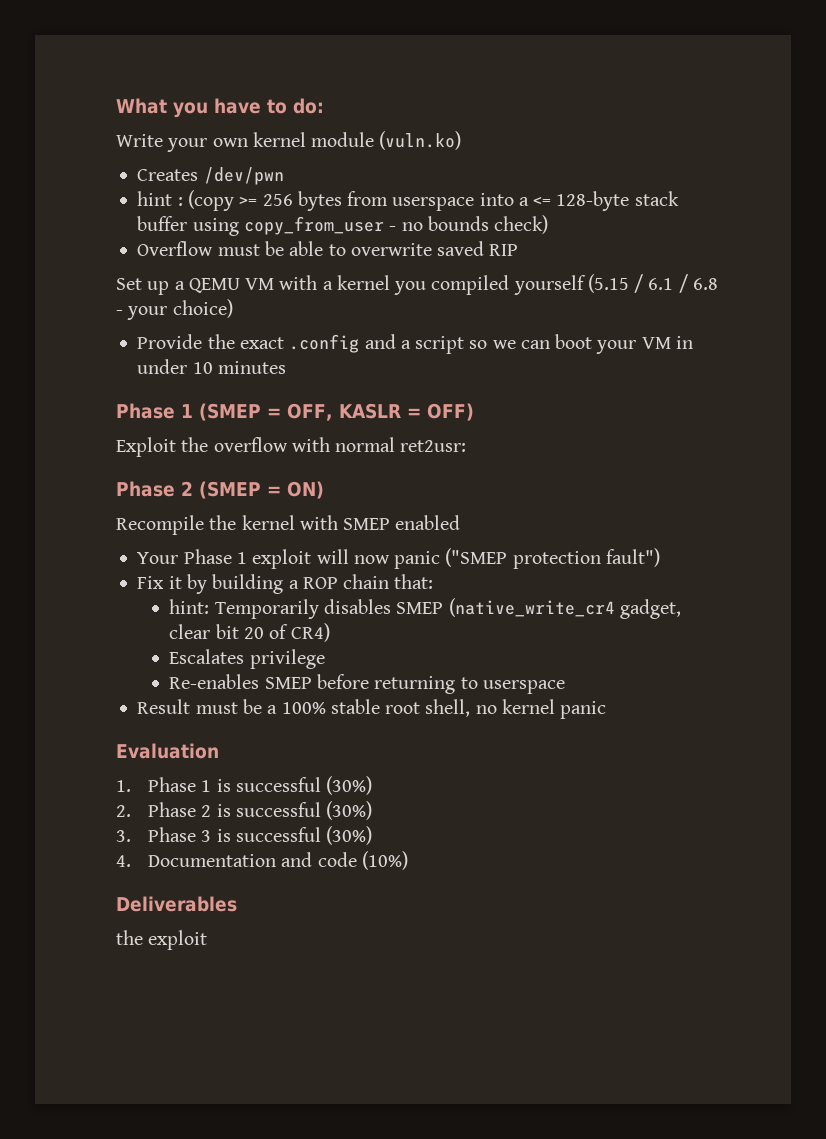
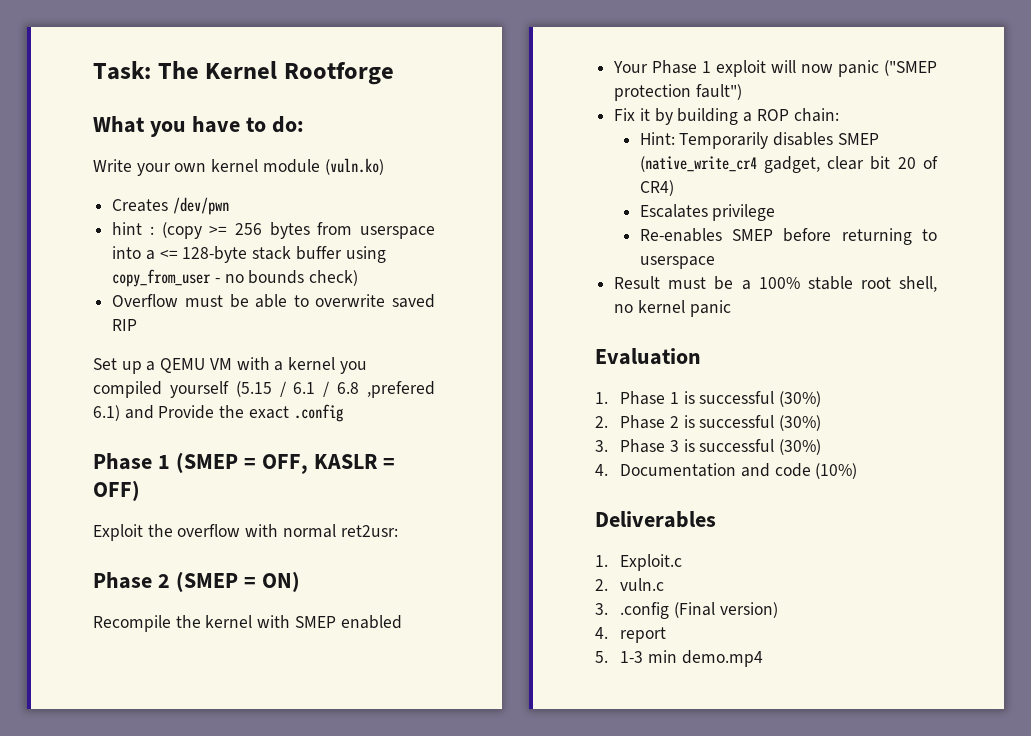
(116, 106) none -> [93,61,394,85] Task: The Kernel Rootforge //
[116,299,233,320] - your choice) // -> [367,381,435,398] [93,405,154,421] ,prefered 6.1) and
[364,334,693,354] [137,359,286,374] and a script so we can boot your VM in under 10 minutes -> (343, 413) none
[343,574,434,589] [169,599,210,614] chain that: // hint: -> [793,108,839,122] [639,132,675,145] chain: // Hint:
[116,930,208,950] the exploit -> [595,554,683,571] [595,578,665,591] [595,602,778,619] [595,627,667,643] [595,650,763,667] 1. Exploit.c // 2. vuln.c // 3. .config (Final version) // 4. report // 5. 1-3 min demo.mp4

